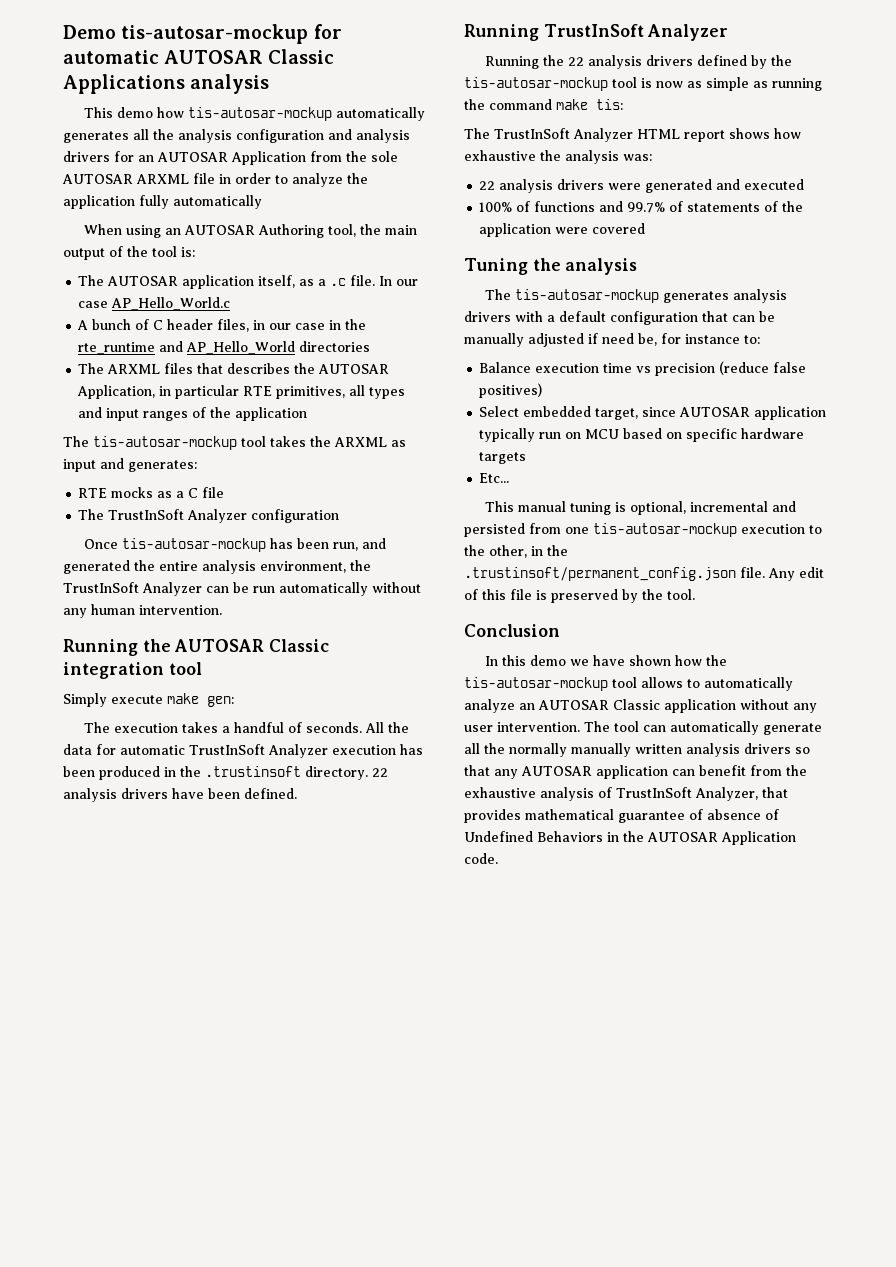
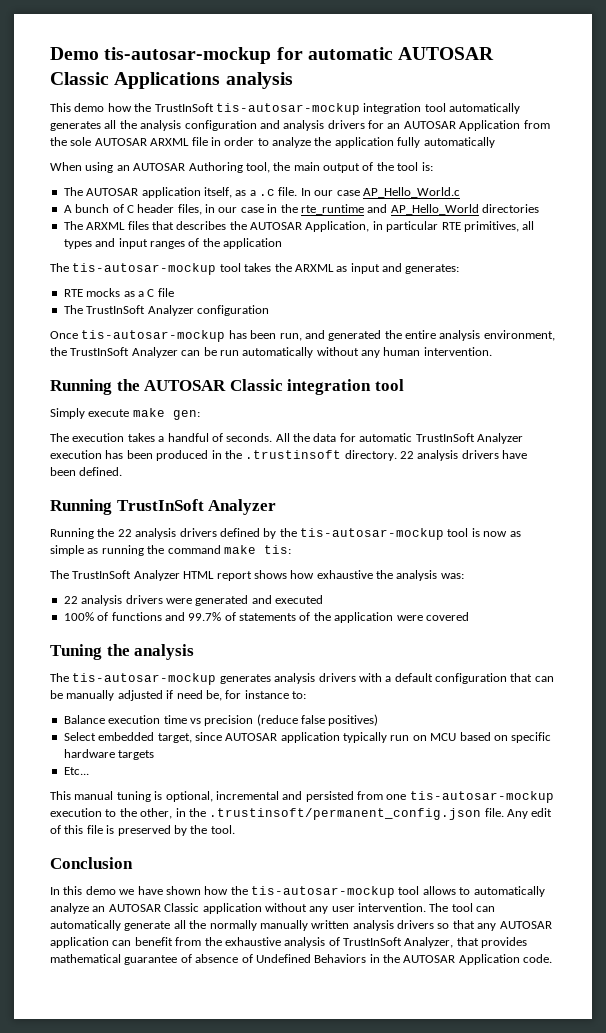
[188,107,333,121] tis-autosar-mockup -> [134,103,446,115] the TrustInSoft tis-autosar-mockup integration tool

